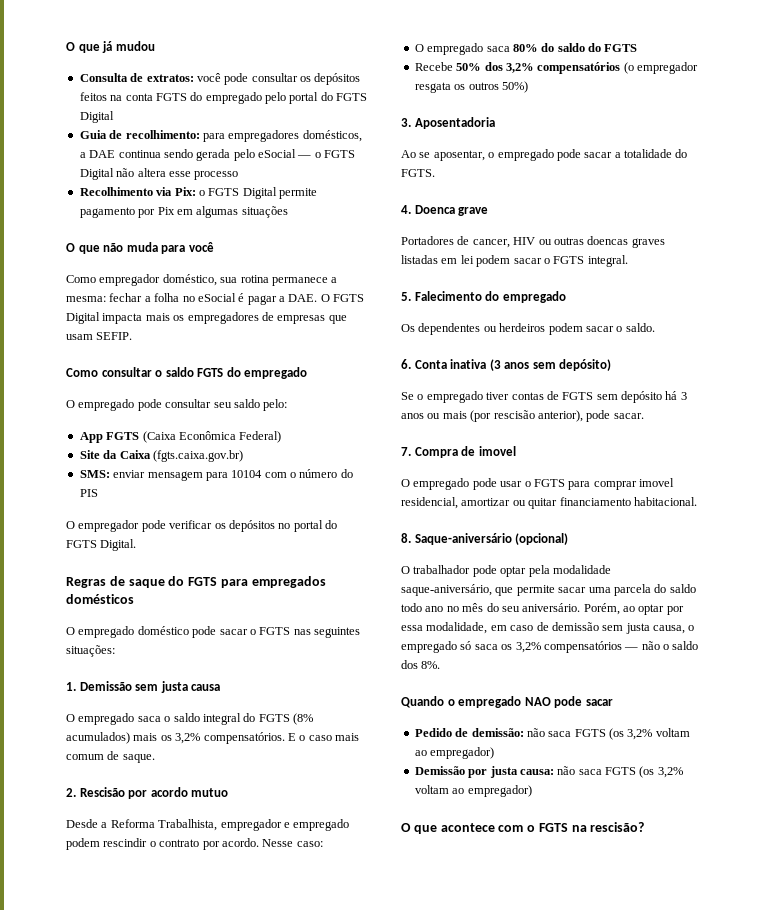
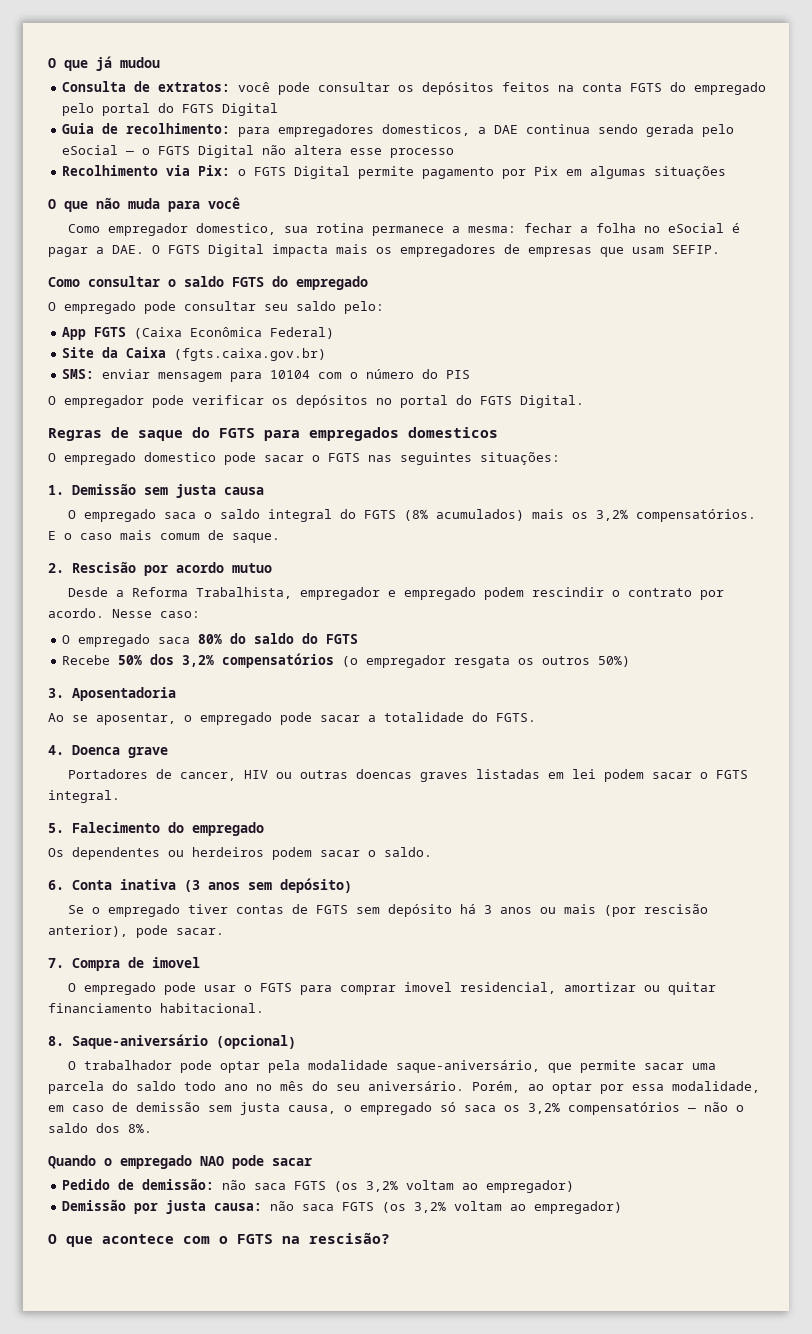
[302,130,362,142] domésticos, -> [382,124,471,136] domesticos,
[162,274,217,286] doméstico, -> [196,223,277,235] domestico,
[66,594,134,604] [66,626,189,638] domésticos // O empregado doméstico -> [408,427,498,438] [48,452,216,465] domesticos // O empregado domestico

